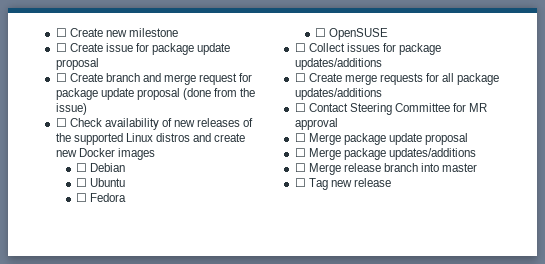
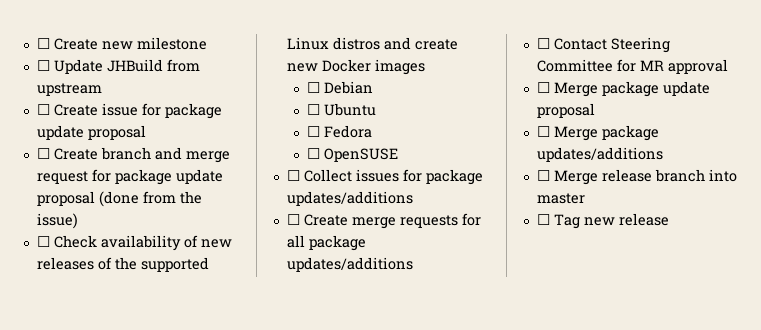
(178, 32) none -> [36,59,200,74] [36,83,102,96] // ☐ Update JHBuild from upstream

